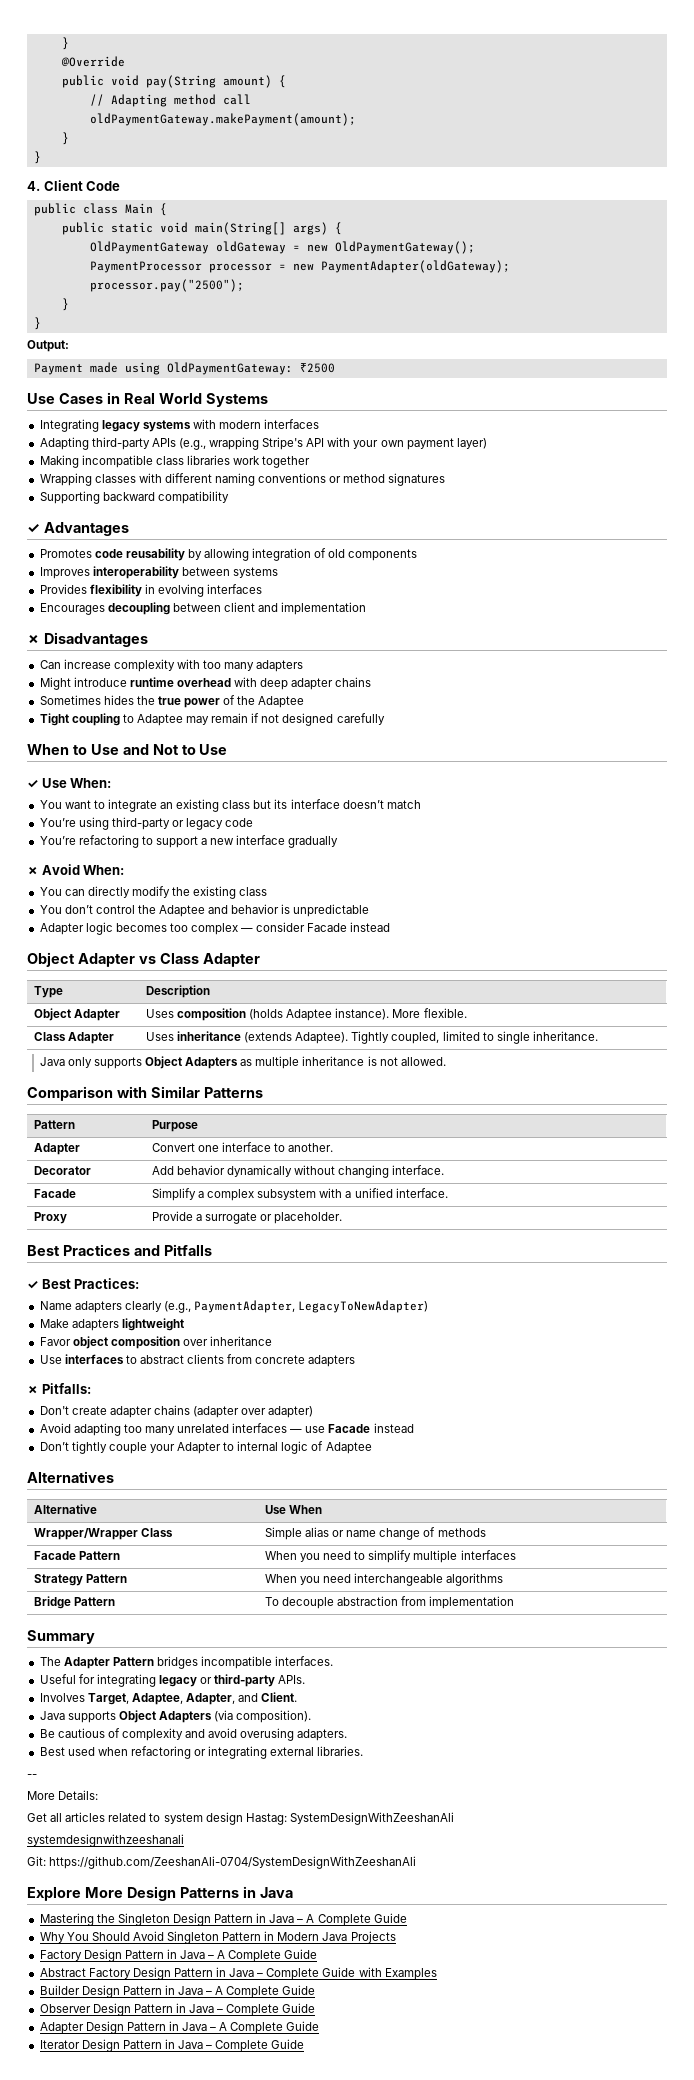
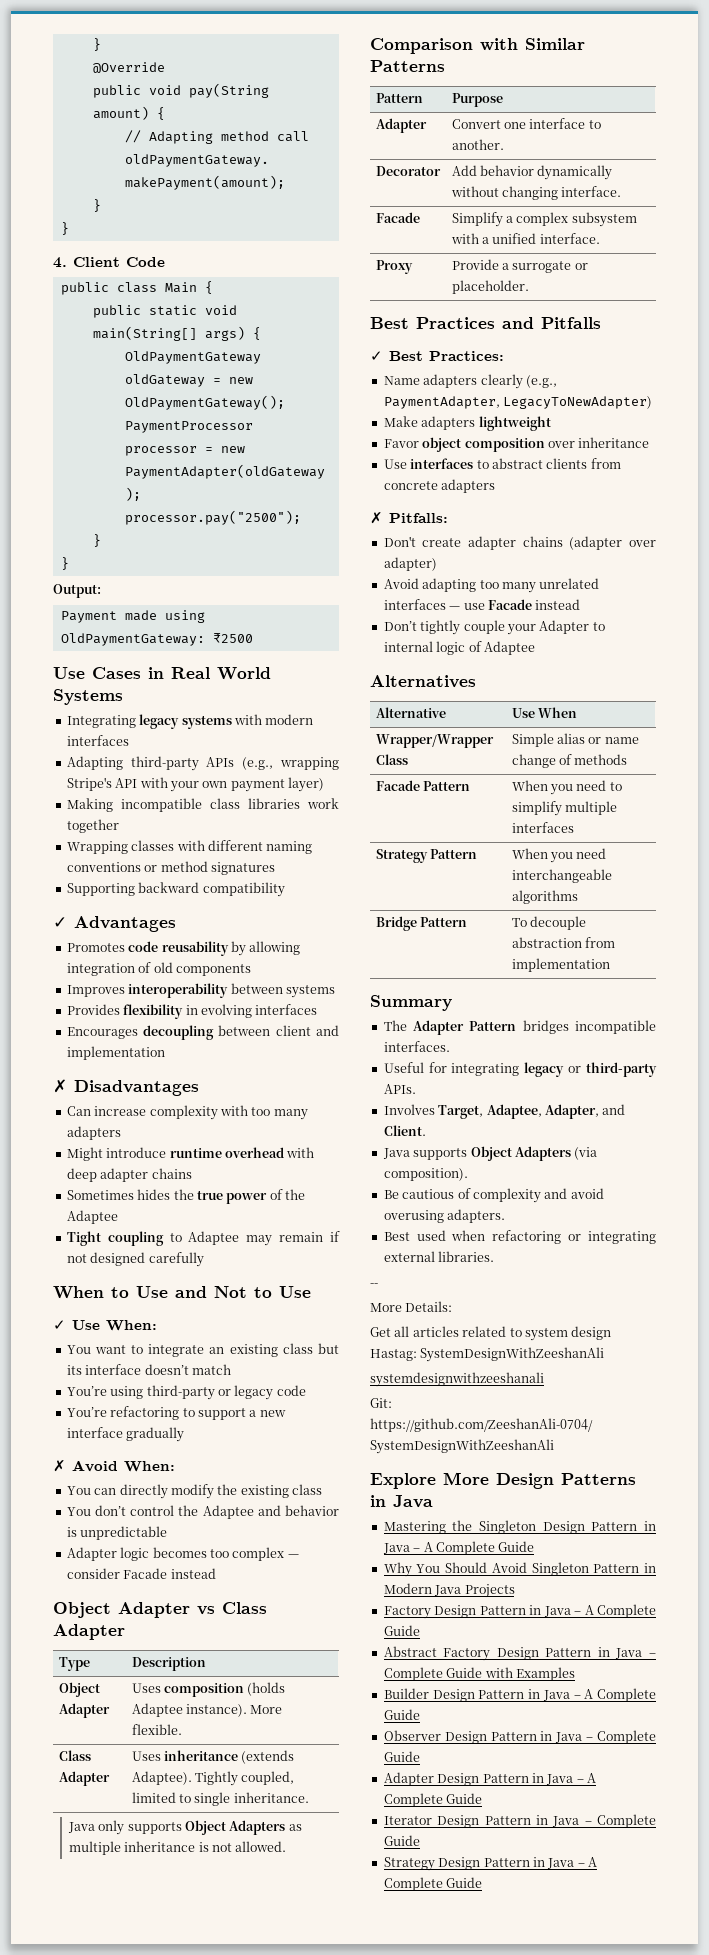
(305, 2044) none -> [383,1857,597,1871] [383,1877,483,1891] // Strategy Design Pattern in Java – A Complete Guide

